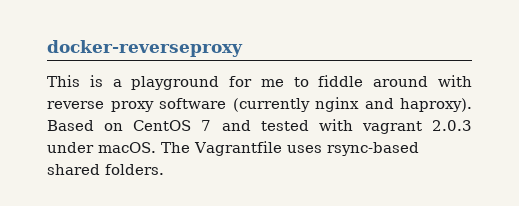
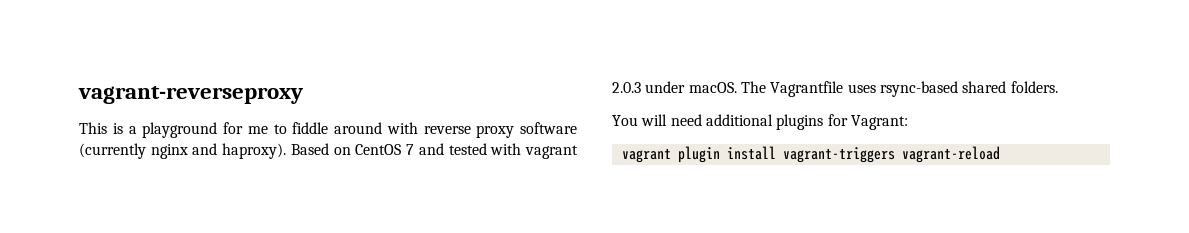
[47,40,243,57] docker-reverseproxy -> [78,86,303,104] vagrant-reverseproxy
(164, 169) none -> [612,114,908,130] [621,146,1000,163] // You will need additional plugins for Vagrant: // vagrant plugin install vagrant-triggers vagrant-reload

